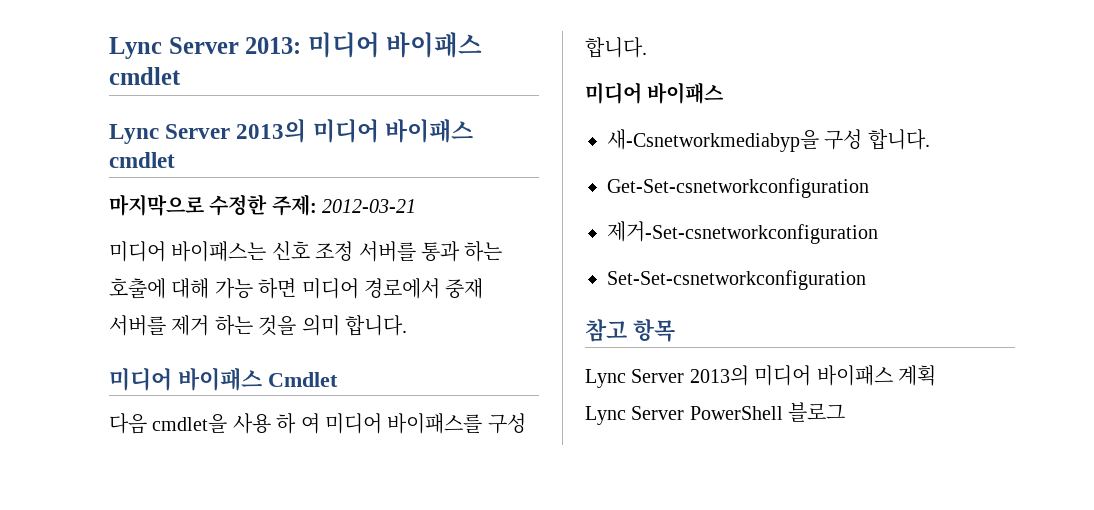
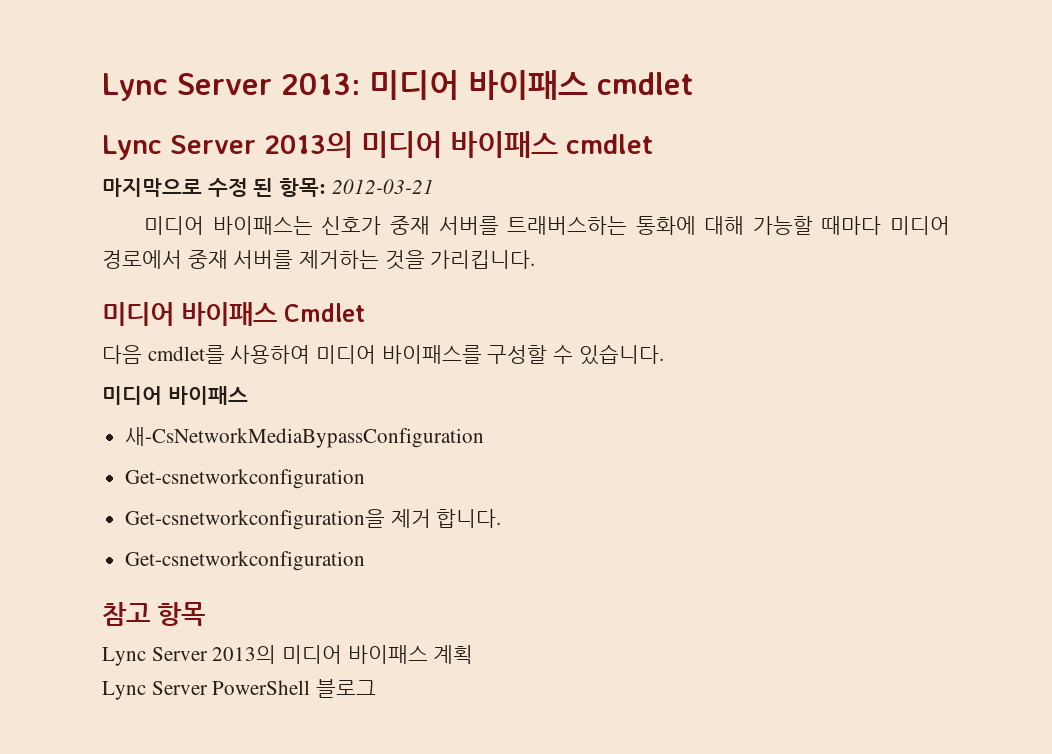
[209,194,317,216] 수정한 주제: -> [207,178,327,197] 수정 된 항목:
[271,241,503,262] [109,278,484,299] [109,315,407,336] [109,367,338,391] [109,413,526,434] [585,37,647,58] [585,82,724,104] [607,129,930,152] [607,178,869,198] [607,221,878,244] [607,270,866,290] 신호 조정 서버를 통과 하는 호출에 대해 가능 하면 미디어 경로에서 중재 서버를 제거 하는 것을 의미 합니다. // 미디어 바이패스 Cmdlet // 다음 cmdlet을 사용 하 여 미디어 바이패스를 구성 합니다. // 미디어 바이패스 // 새-Csnetworkmediabyp을 구성 합니다. // Get-Set-csnetworkconfiguration // 제거-Set-csnetworkconfiguration // Set-Set-csnetworkconfiguration -> [321,216,950,235] [102,250,536,270] [102,302,365,326] [102,344,664,365] [102,386,248,405] [125,427,485,448] [125,469,366,489] [125,509,502,530] [125,551,366,571] 신호가 중재 서버를 트래버스하는 통화에 대해 가능할 때마다 미디어 경로에서 중재 서버를 제거하는 것을 가리킵니다. // 미디어 바이패스 Cmdlet // 다음 cmdlet를 사용하여 미디어 바이패스를 구성할 수 있습니다. // 미디어 바이패스 // 새-CsNetworkMediaBypassConfiguration // Get-csnetworkconfiguration // Get-csnetworkconfiguration을 제거 합니다. // Get-csnetworkconfiguration

